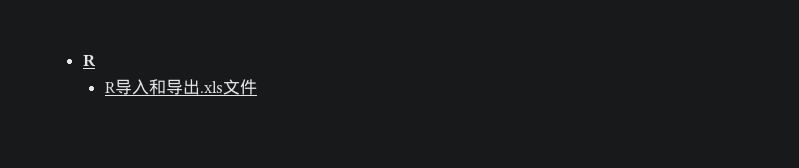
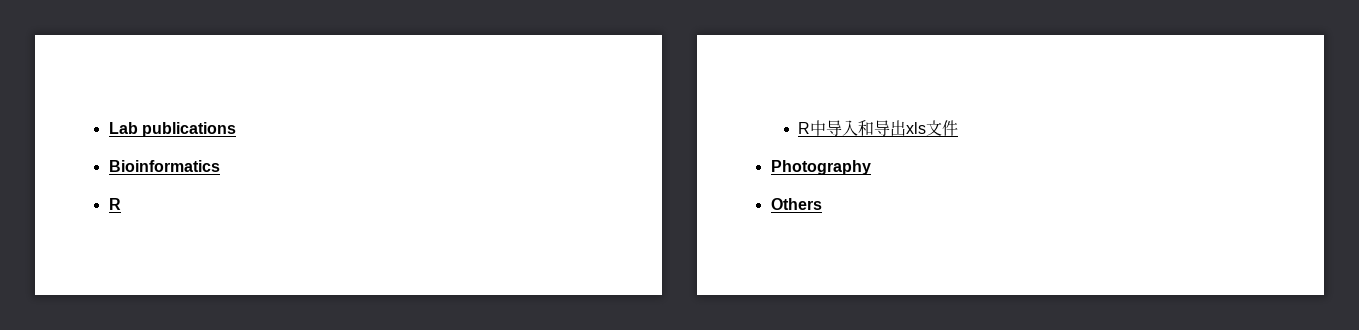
(82, 60) none -> [108,122,236,137] [108,160,220,172] Lab publications // Bioinformatics //
(116, 87) none -> [810,120,827,136] 中
[199,81,223,93] .xls -> [906,122,927,134] xls
(257, 87) none -> [770,160,871,175] [770,198,822,210] // Photography // Others

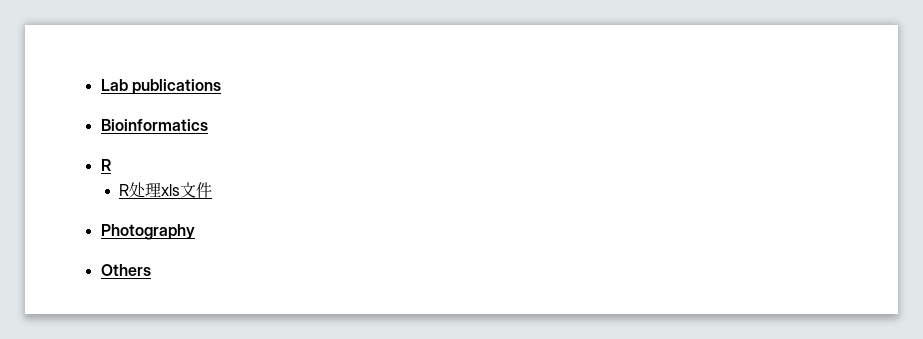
[810,120,907,136] 中导入和导出 -> [129,182,162,198] 处理

